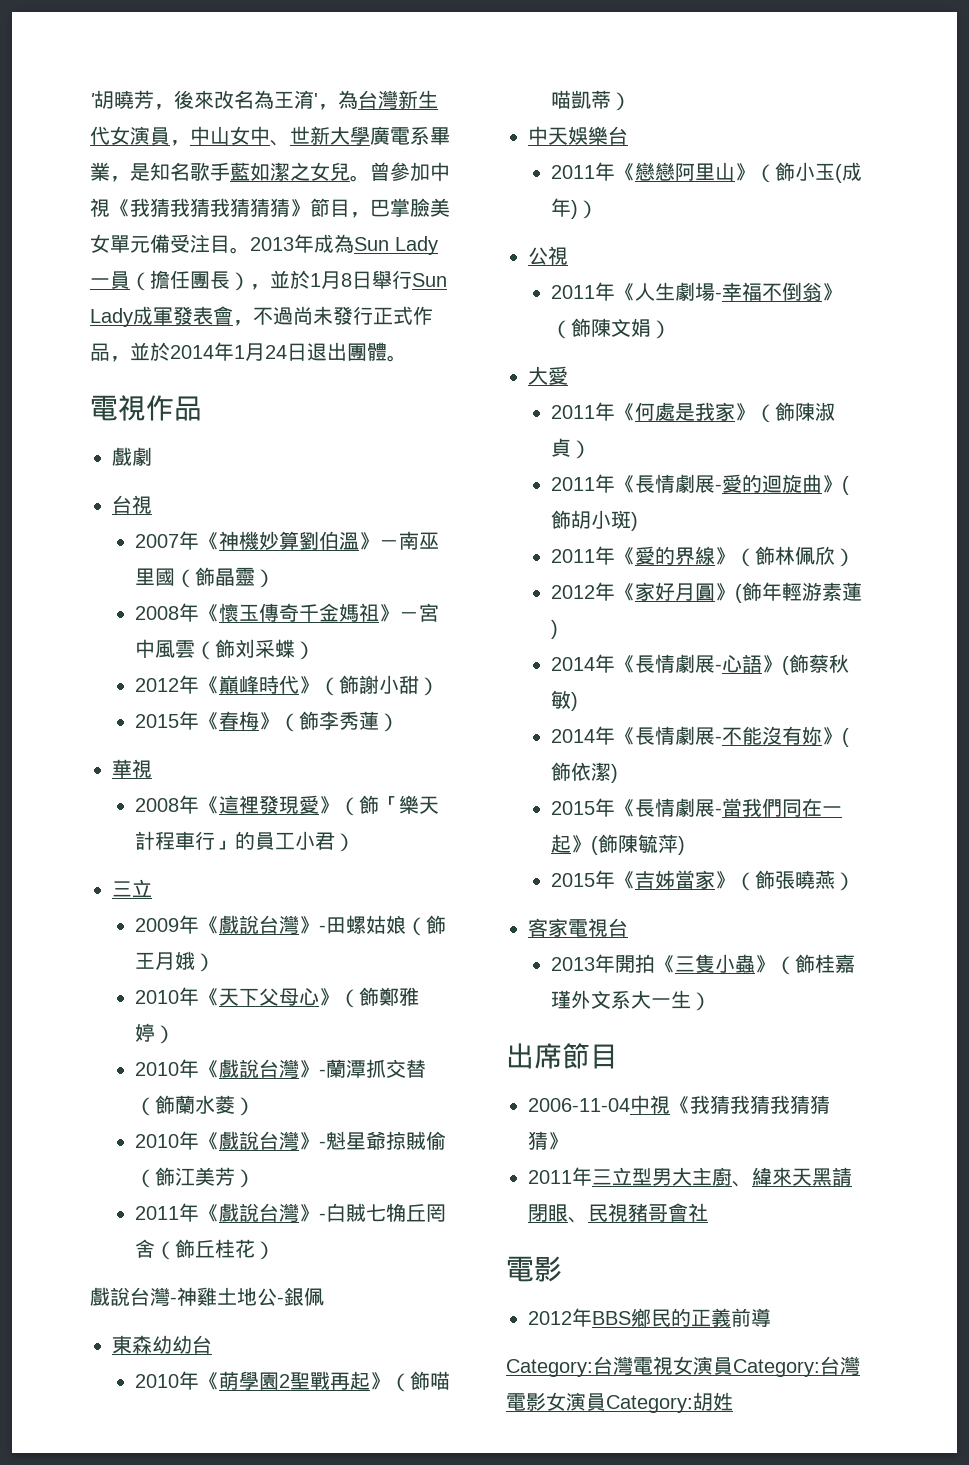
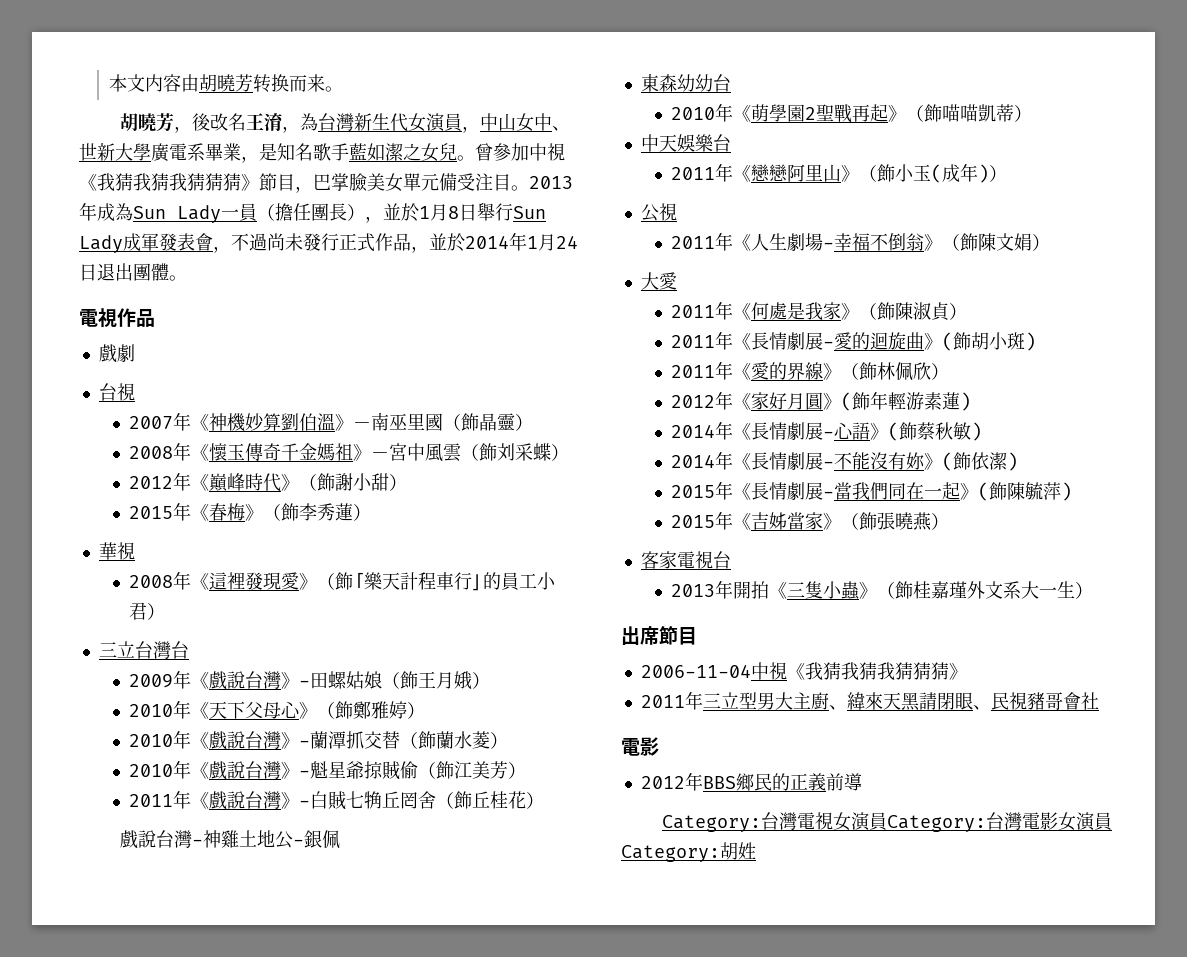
[90,90,318,110] '胡曉芳，後來改名為王淯' -> [109,74,344,93] [119,113,283,133] 本文内容由胡曉芳转换而来。 // 胡曉芳，後改名王淯
(152, 888) none -> [134,641,189,659] 台灣台

